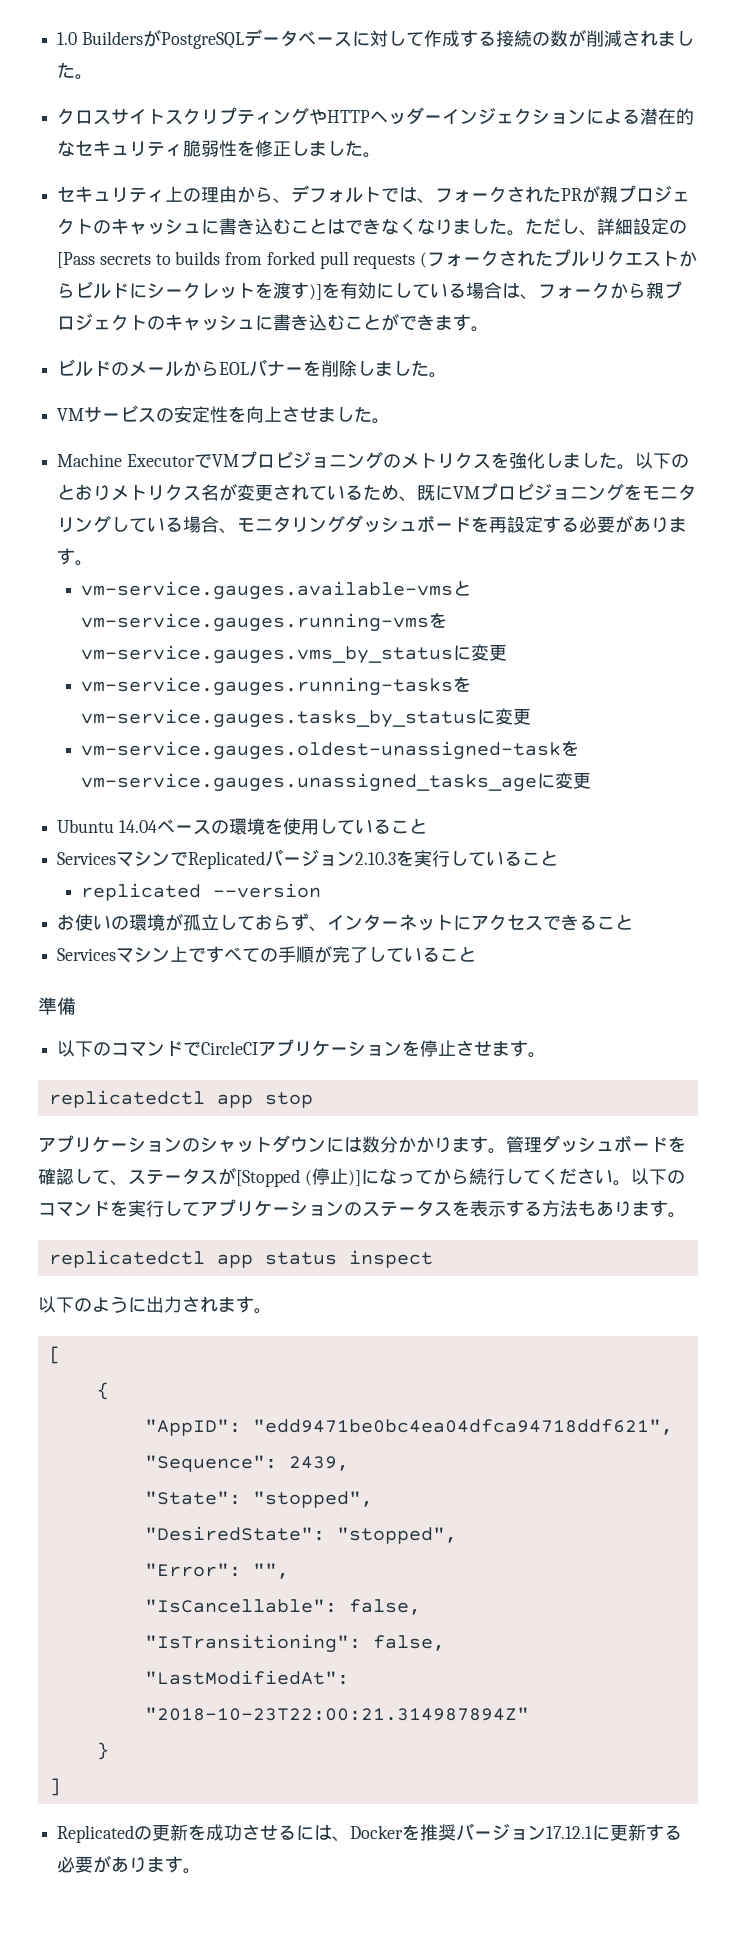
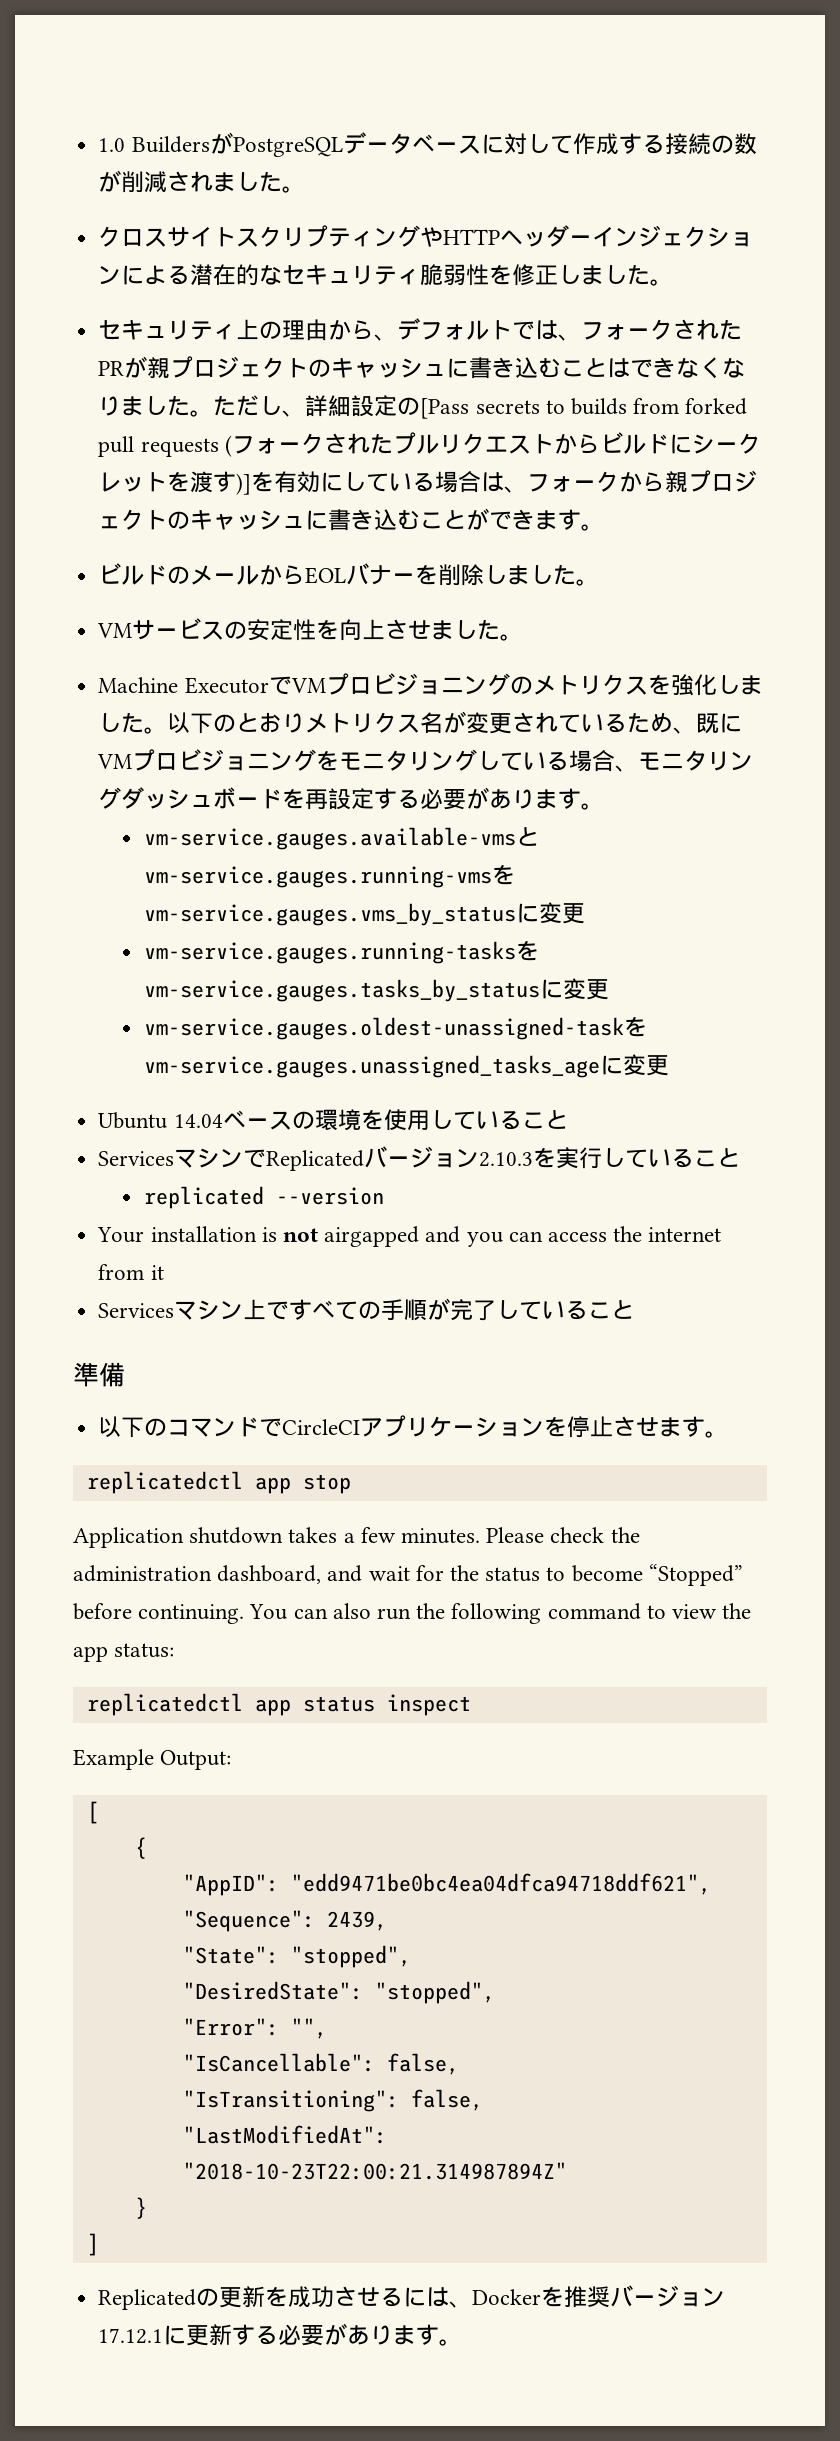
[57,913,634,932] お使いの環境が孤立しておらず、インターネットにアクセスできること -> [97,1226,722,1247] [98,1264,164,1280] Your installation is not airgapped and you can access the internet from it
[38,1135,686,1154] [38,1167,685,1187] [38,1199,686,1218] [48,1250,433,1268] [38,1296,272,1314] アプリケーションのシャットダウンには数分かかります。管理ダッシュボードを確認して、ステータスが[Stopped (停止)]になってから続行してください。以下のコマンドを実行してアプリケーションのステータスを表示する方法もあります。 // replicatedctl app status inspect // 以下のように出力されます。 -> [73,1527,640,1548] [73,1564,743,1586] [73,1603,752,1624] [73,1643,175,1662] [86,1693,471,1716] [73,1749,232,1770] Application shutdown takes a few minutes. Please check the administration dashboard, and wait for the status to become “Stopped” before continuing. You can also run the following command to view the app status: // replicatedctl app status inspect // Example Output:

